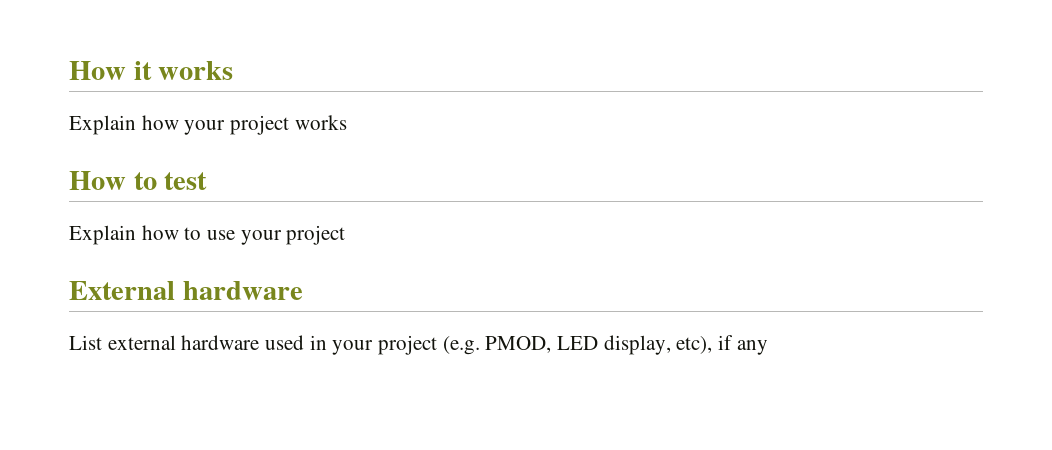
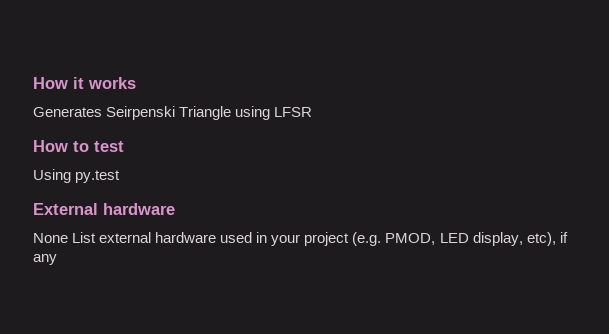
[69,115,347,135] [69,171,208,190] [69,225,346,245] Explain how your project works // How to test // Explain how to use your project -> [33,106,313,120] [33,140,124,152] [33,169,121,183] Generates Seirpenski Triangle using LFSR // How to test // Using py.test
(303, 290) // -> [33,233,68,243] // None

